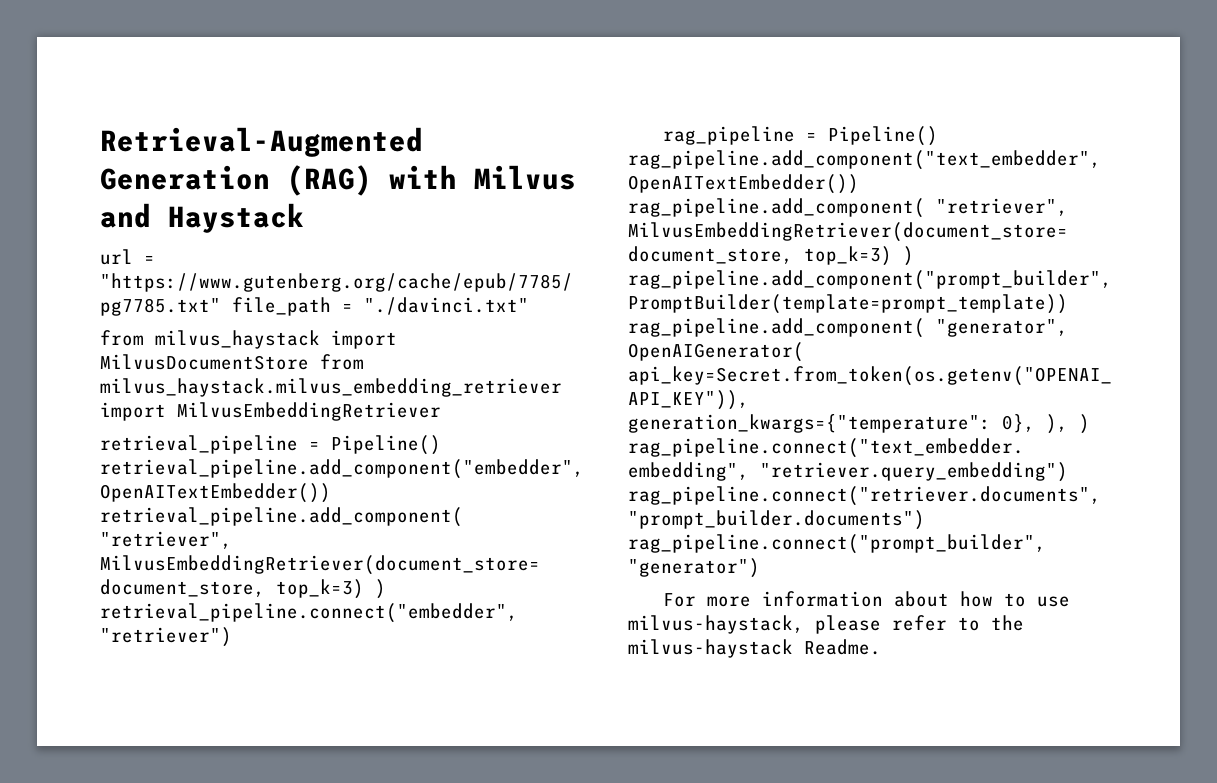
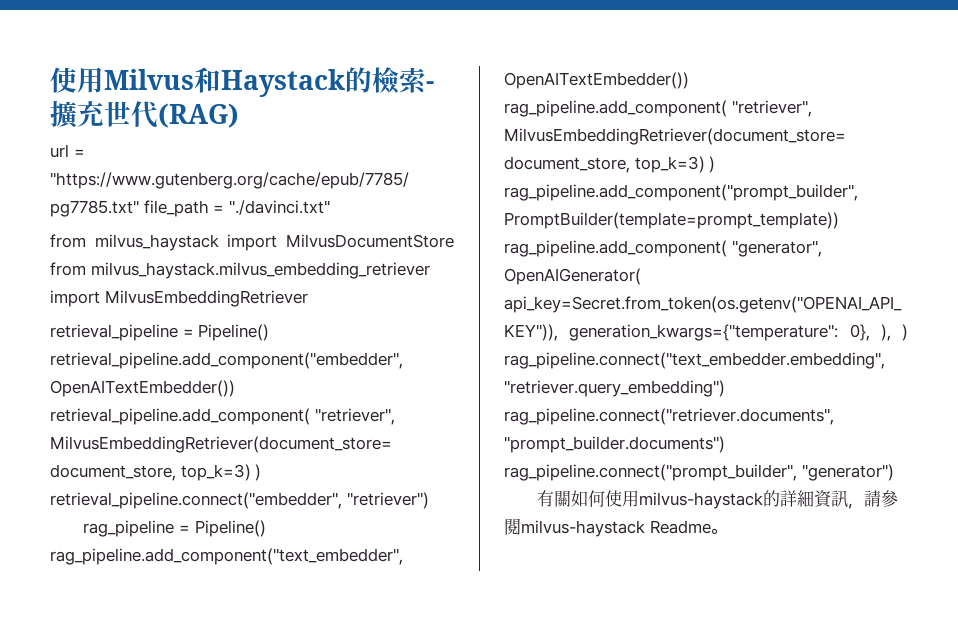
[100,127,423,157] [100,165,576,196] [100,203,304,233] Retrieval-Augmented Generation (RAG) with Milvus and Haystack -> [50,67,434,97] [50,100,239,129] 使用Milvus和Haystack的檢索-擴充世代(RAG)
[662,591,1070,607] [628,615,1024,634] [628,639,881,658] For more information about how to use milvus-haystack, please refer to the milvus-haystack Readme. -> [537,490,899,509] [504,518,727,537] 有關如何使用milvus-haystack的詳細資訊，請參閱milvus-haystack Readme。

